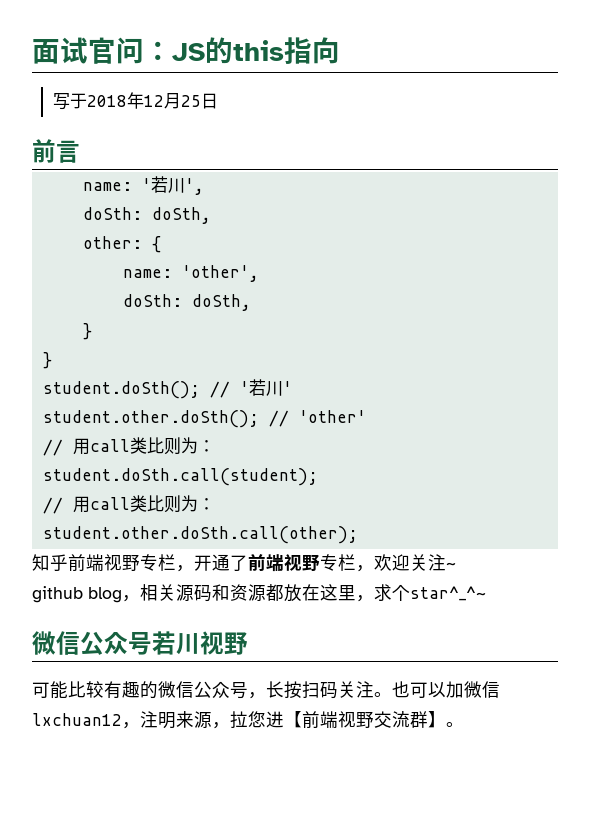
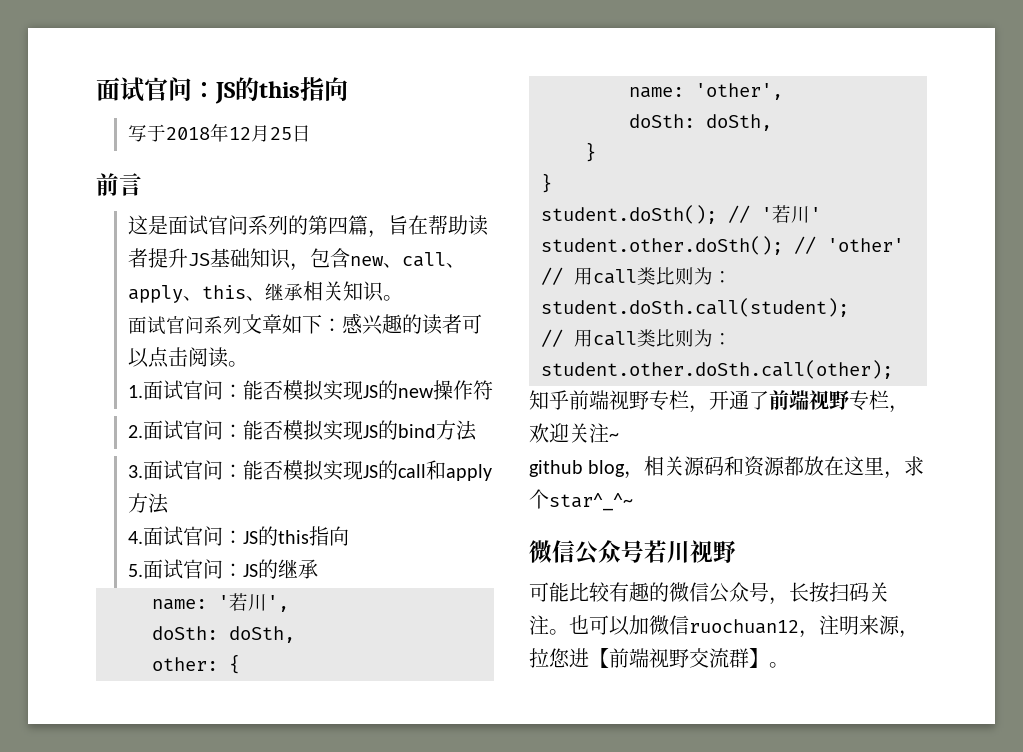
(80, 151) none -> [127,215,488,238] [127,248,465,271] [127,281,403,303] [127,313,482,335] [127,347,248,368] [127,380,493,401] [127,420,477,441] [127,460,492,481] [127,493,169,514] [127,526,349,546] [127,559,318,579] // 这是面试官问系列的第四篇，旨在帮助读者提升JS基础知识，包含new、call、apply、this、继承相关知识。 // 面试官问系列文章如下：感兴趣的读者可以点击阅读。 // 1.面试官问：能否模拟实现JS的new操作符 // 2.面试官问：能否模拟实现JS的bind方法 // 3.面试官问：能否模拟实现JS的call和apply方法 // 4.面试官问：JS的this指向 // 5.面试官问：JS的继承
[32,713,122,726] lxchuan12 -> [689,619,799,634] ruochuan12

